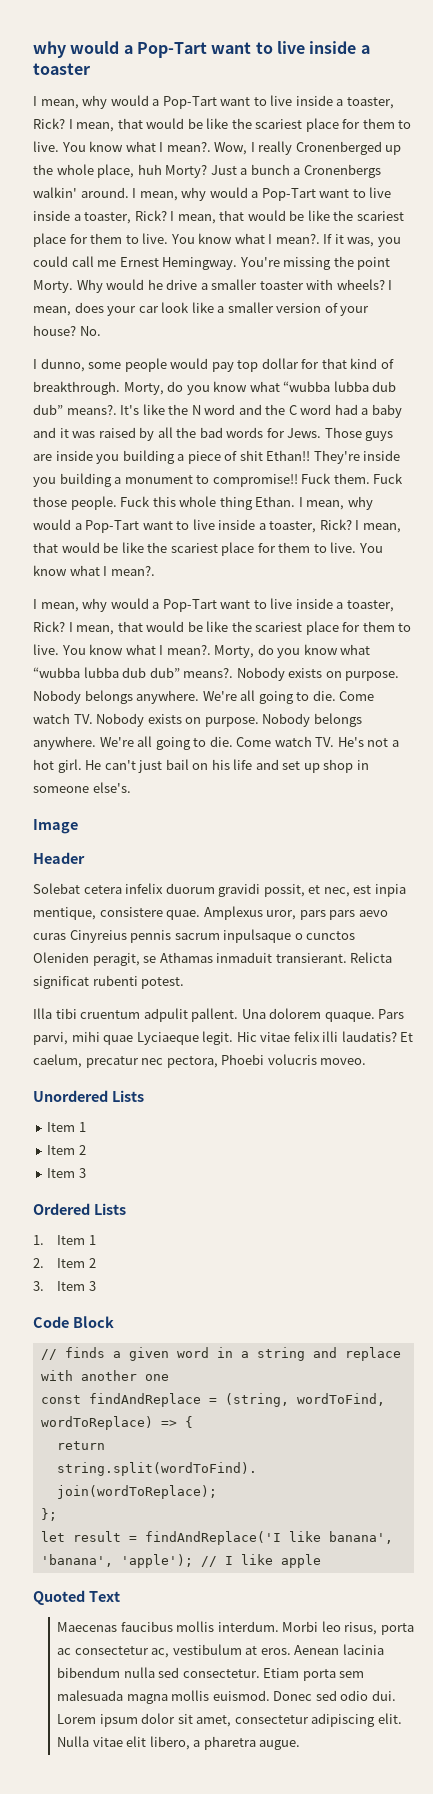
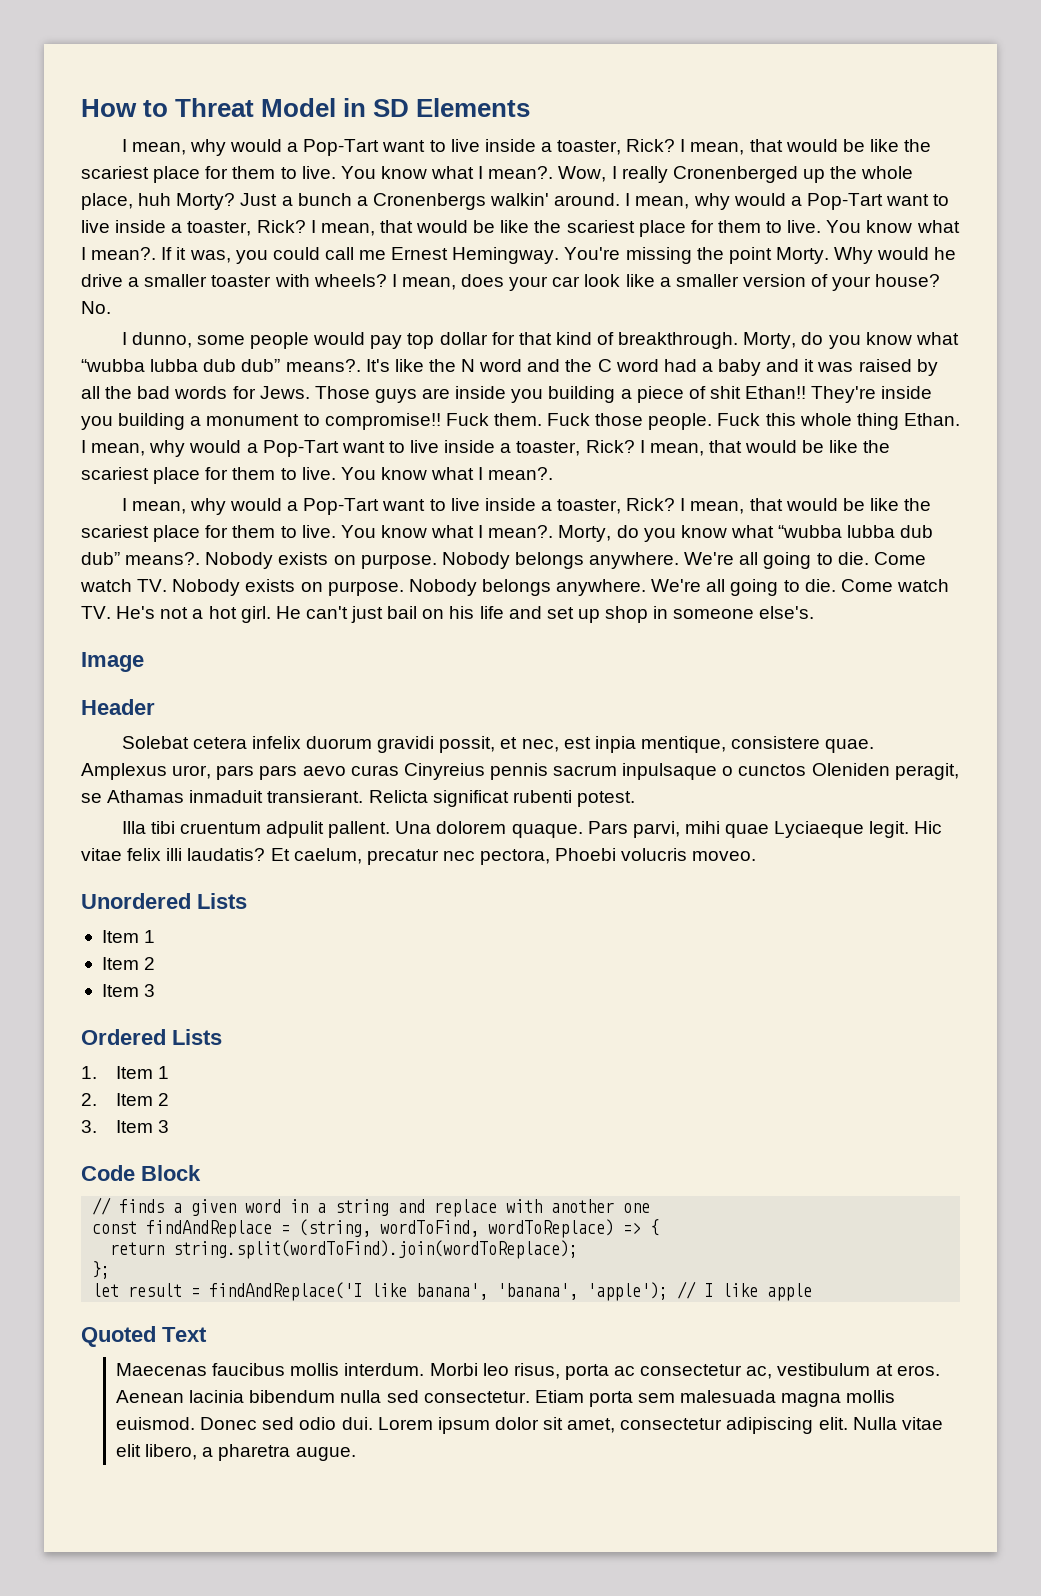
[33,41,370,58] [33,63,90,75] why would a Pop-Tart want to live inside a toaster -> [81,98,531,117] How to Threat Model in SD Elements

